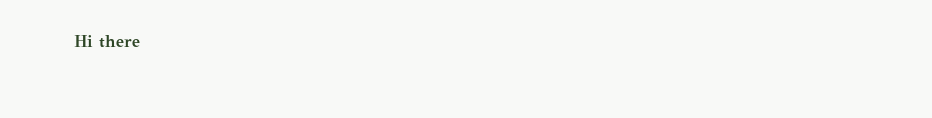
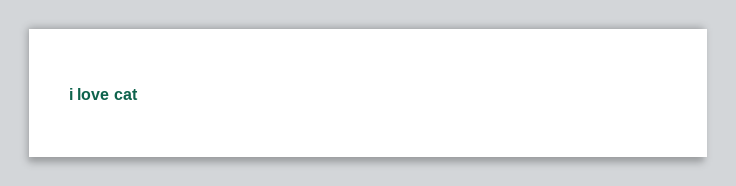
[74,35,140,48] Hi there -> [69,88,138,100] i love cat

